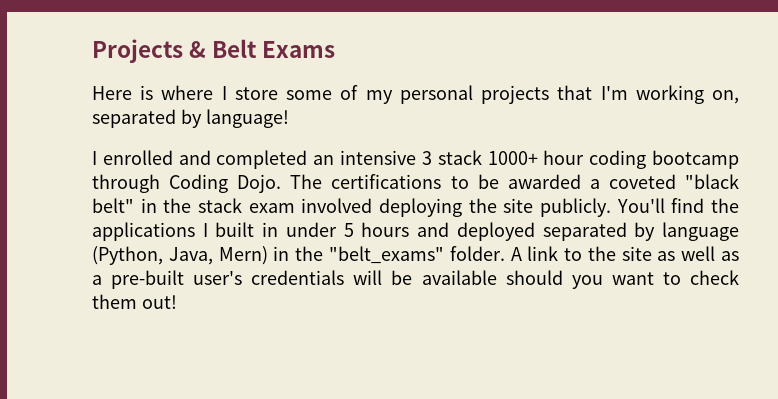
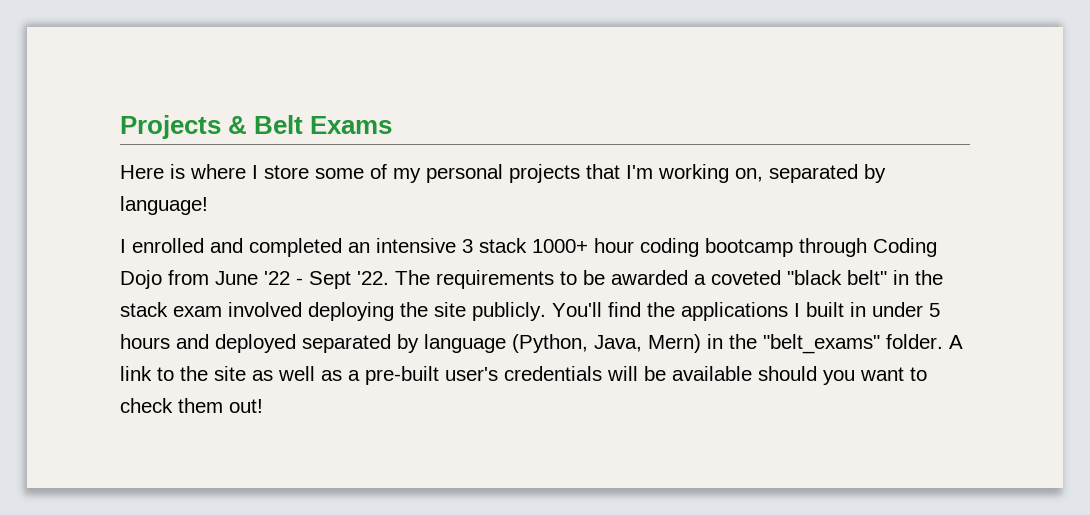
[237,174,442,193] Dojo. The certifications -> [120,270,554,289] Dojo from June '22 - Sept '22. The requirements

